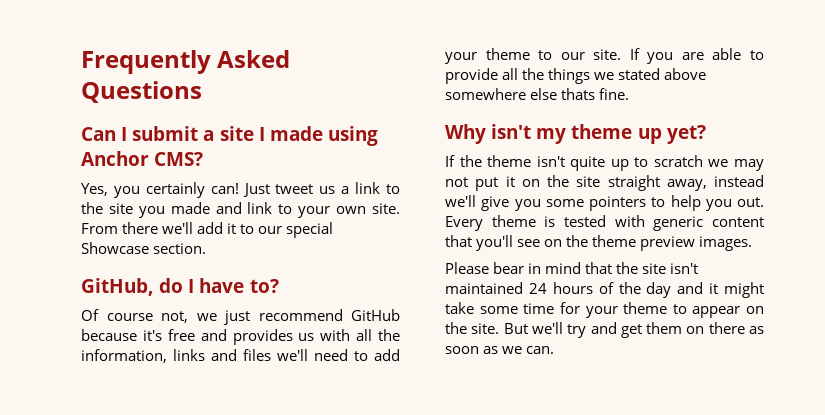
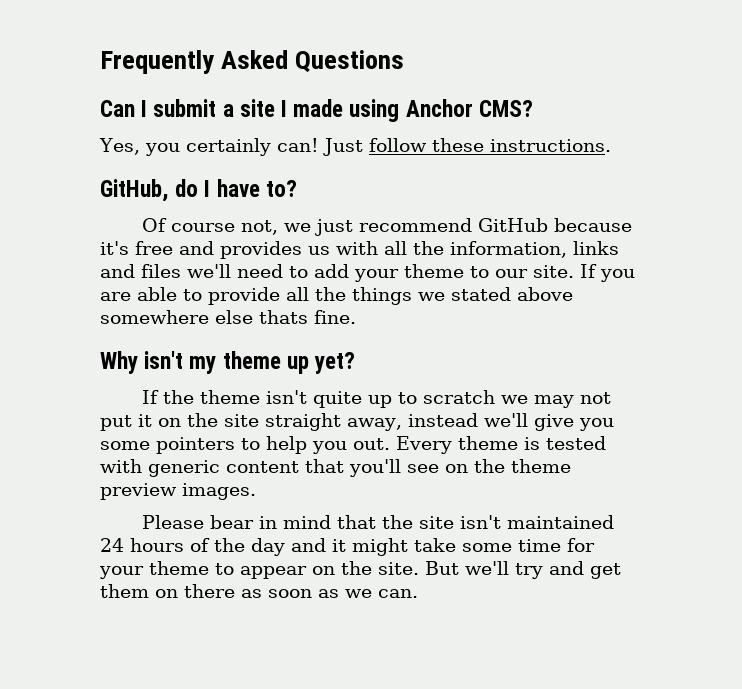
[275,182,401,194] [81,202,400,218] [81,222,334,238] [81,242,207,254] tweet us a link to the site you made and link to your own site. From there we'll add it to our special Showcase section. -> [368,138,611,152] follow these instructions.

